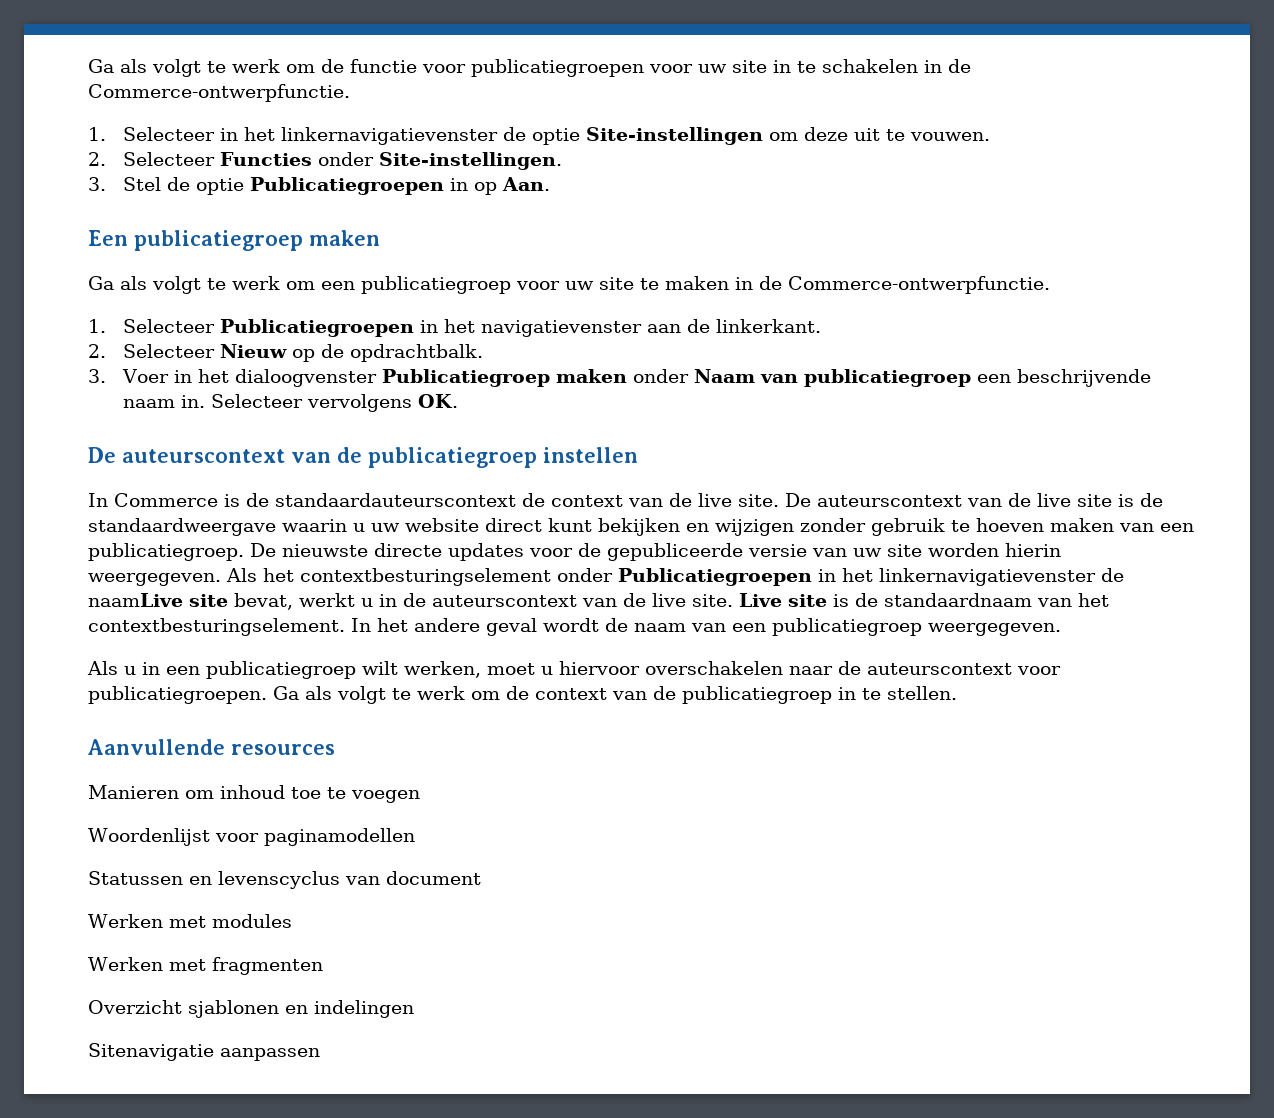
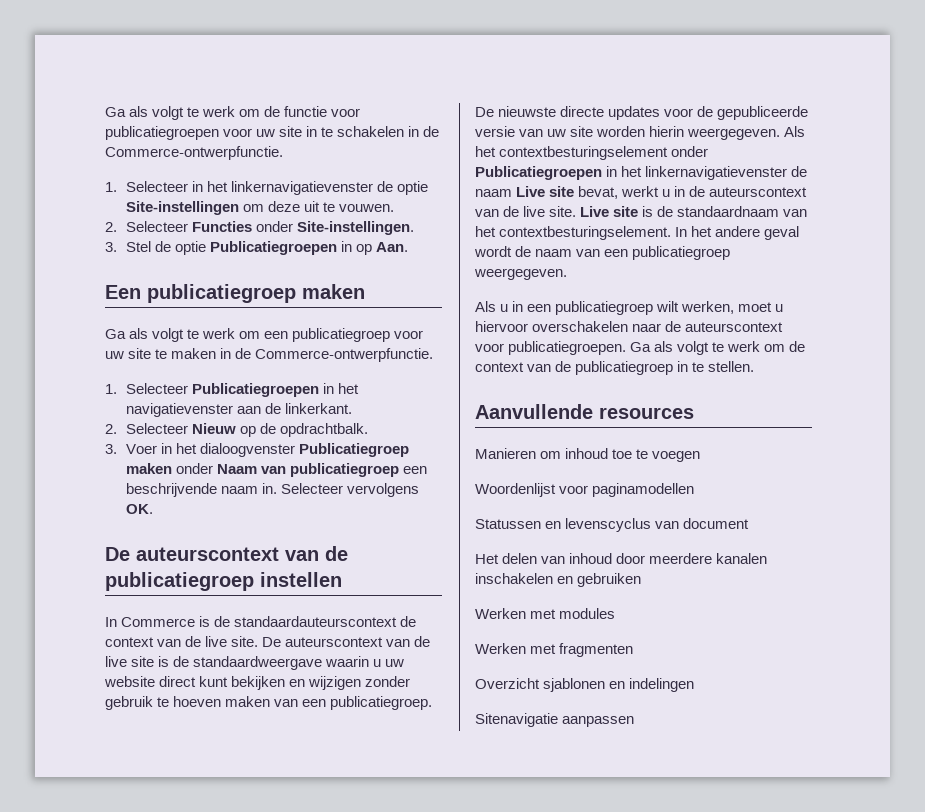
[88,593,183,607] naamLive -> [475,186,546,197] naam Live
(481, 878) none -> [475,553,768,564] [475,573,642,587] // Het delen van inhoud door meerdere kanalen inschakelen en gebruiken

